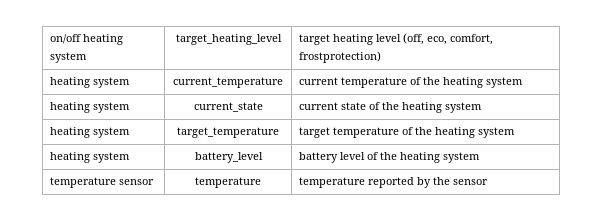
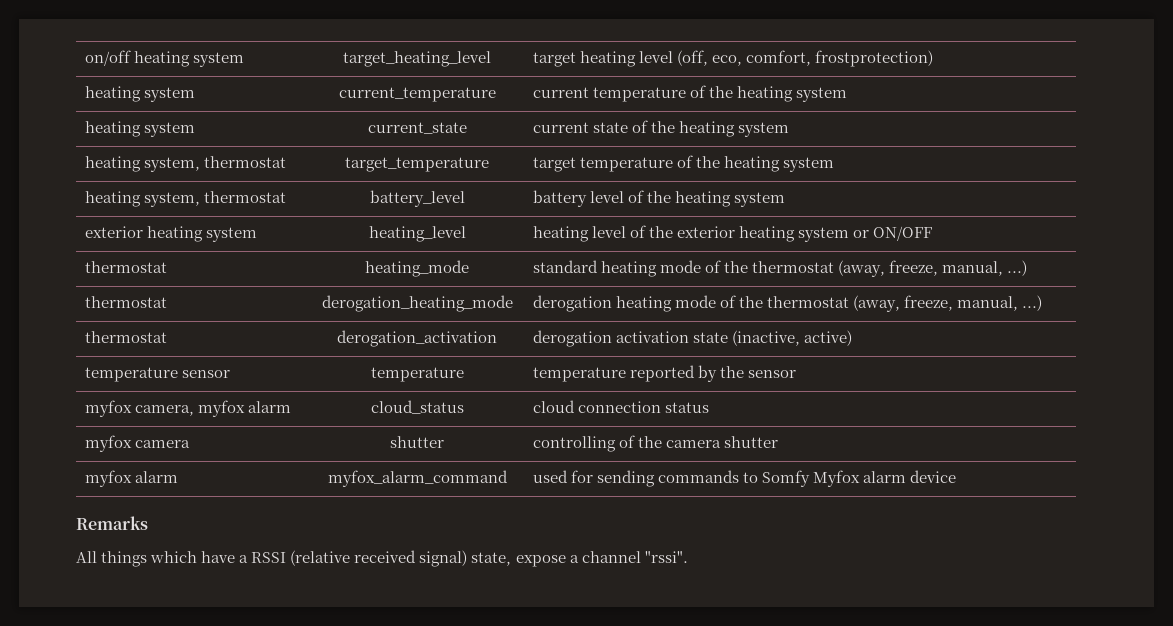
[92,127,130,138] system -> [144,156,287,172] system, thermostat
[92,152,130,163] system -> [144,191,287,207] system, thermostat
(480, 157) none -> [85,226,258,242] [368,226,466,242] [533,225,933,242] [85,261,168,273] [365,260,469,277] [533,260,1028,277] [85,296,168,308] [321,295,513,312] [533,295,1043,312] [85,331,168,343] [337,330,497,347] [533,330,853,347] // exterior heating system | heating_level | heating level of the exterior heating system or ON/OFF // thermostat | heating_mode | standard heating mode of the thermostat (away, freeze, manual, ...) // thermostat | derogation_heating_mode | derogation heating mode of the thermostat (away, freeze, manual, ...) // thermostat | derogation_activation | derogation activation state (inactive, active)
(488, 182) none -> [85,400,292,417] [370,400,464,414] [533,400,710,413] [85,435,191,452] [390,436,444,448] [533,435,779,452] [85,470,179,487] [327,470,508,487] [533,470,957,487] [76,516,148,530] [76,550,688,567] // myfox camera, myfox alarm | cloud_status | cloud connection status // myfox camera | shutter | controlling of the camera shutter // myfox alarm | myfox_alarm_command | used for sending commands to Somfy Myfox alarm device // Remarks // All things which have a RSSI (relative received signal) state, expose a channel "rssi".

